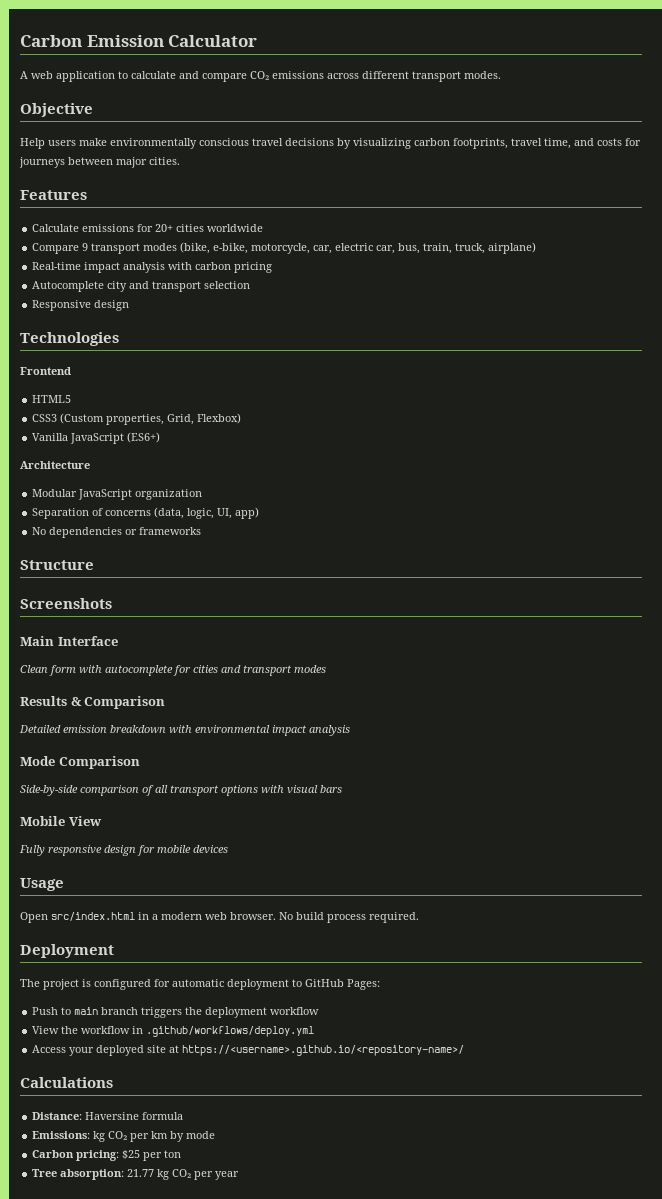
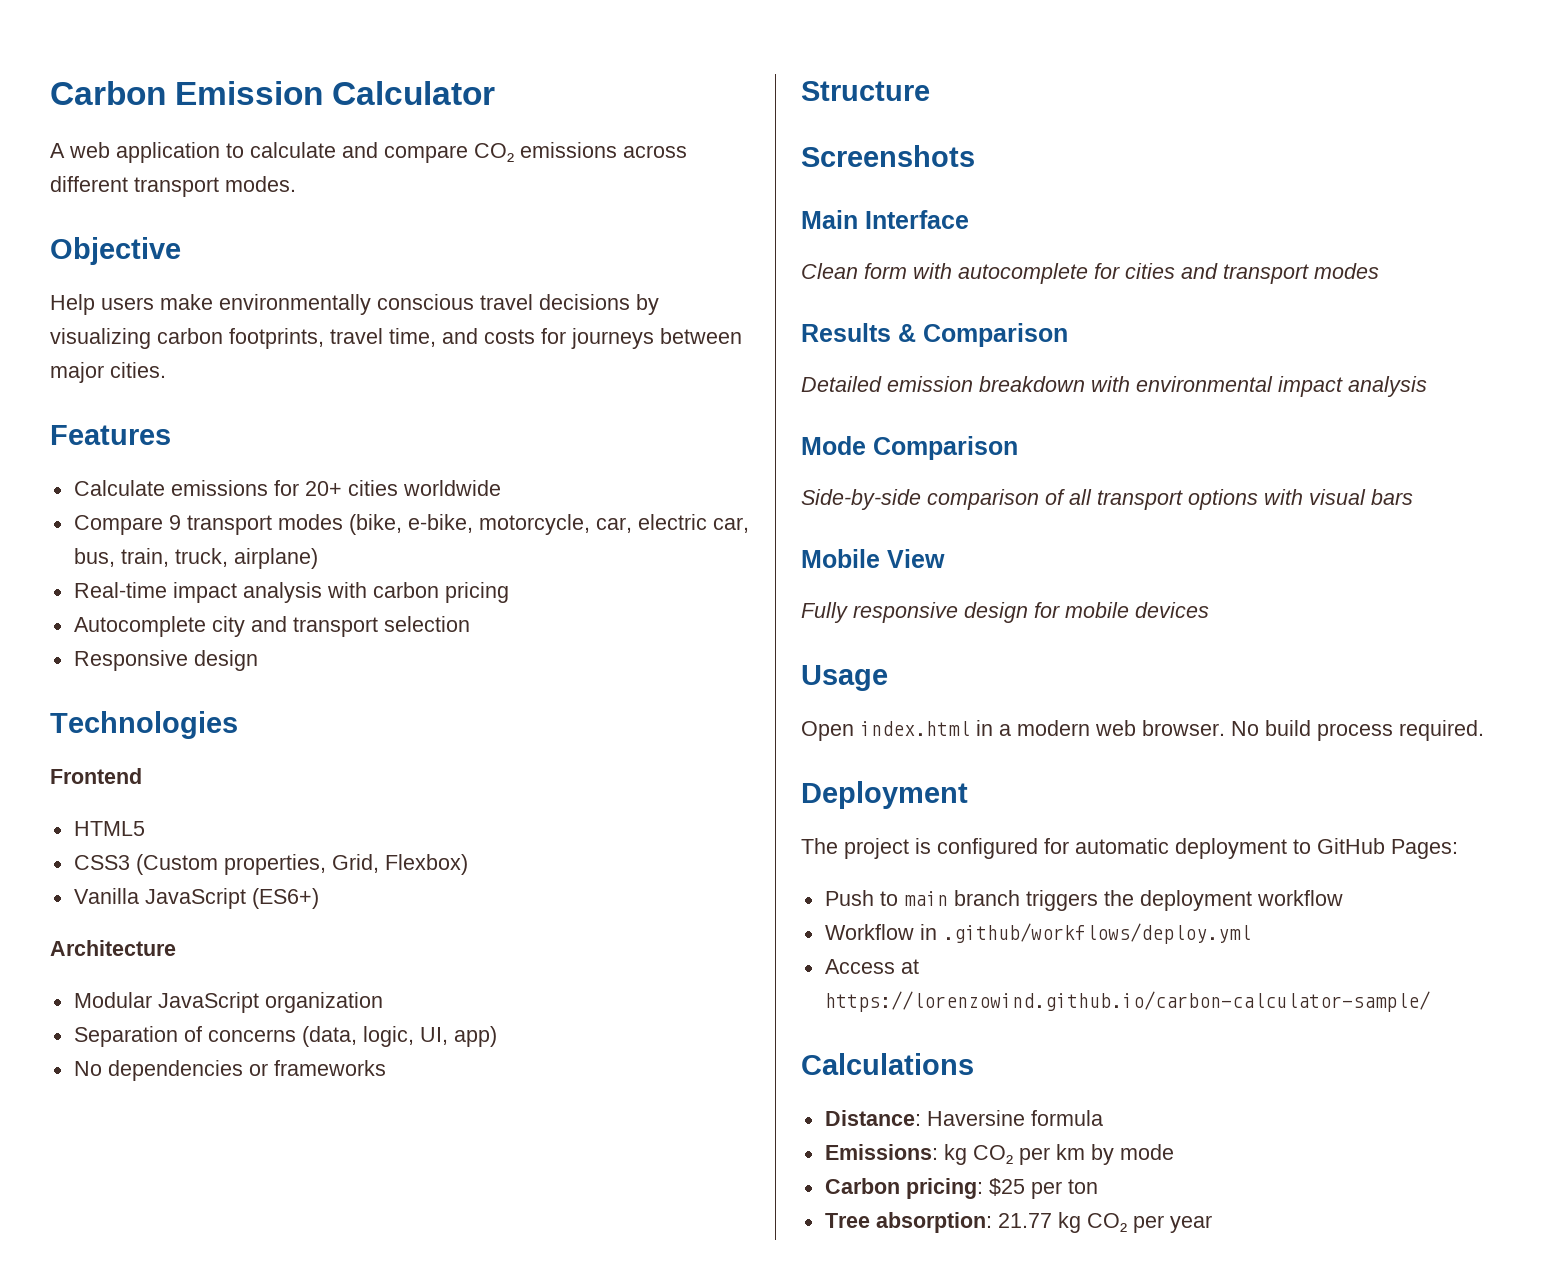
[51,912,135,921] src/index.html -> [860,721,970,736] index.html
[32,1026,131,1034] View the workflow -> [824,924,914,940] Workflow
[69,1045,465,1056] your deployed site at https://<username>.github.io/<repository-name>/ -> [900,959,919,974] [824,991,1430,1012] at https://lorenzowind.github.io/carbon-calculator-sample/

